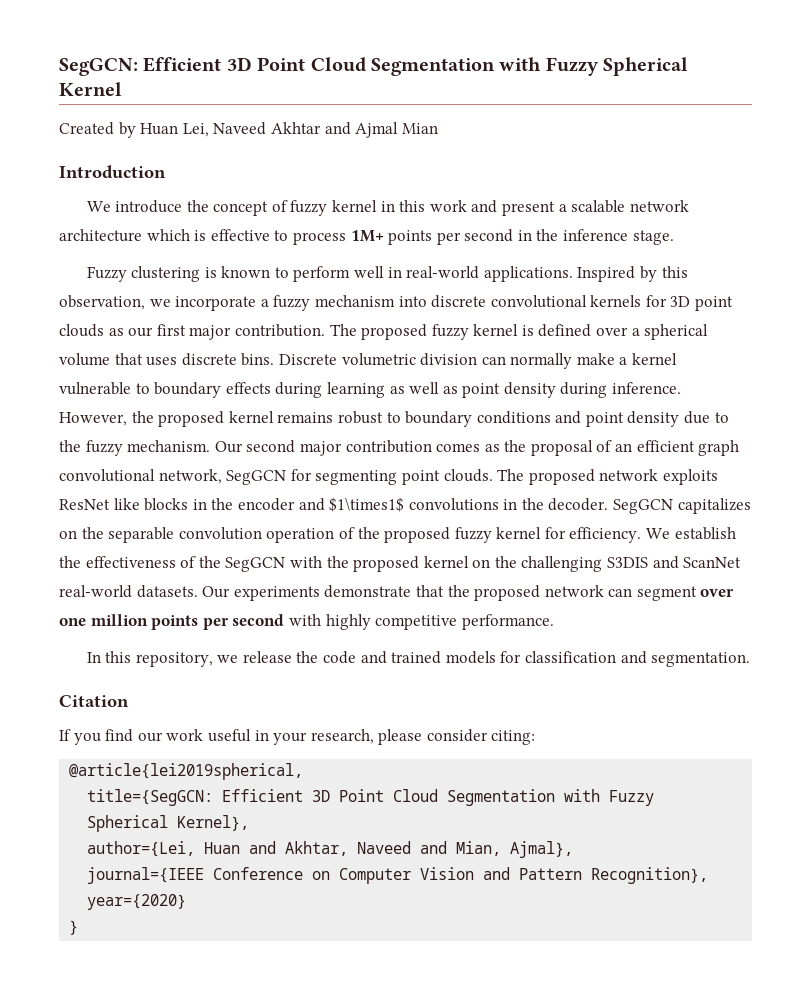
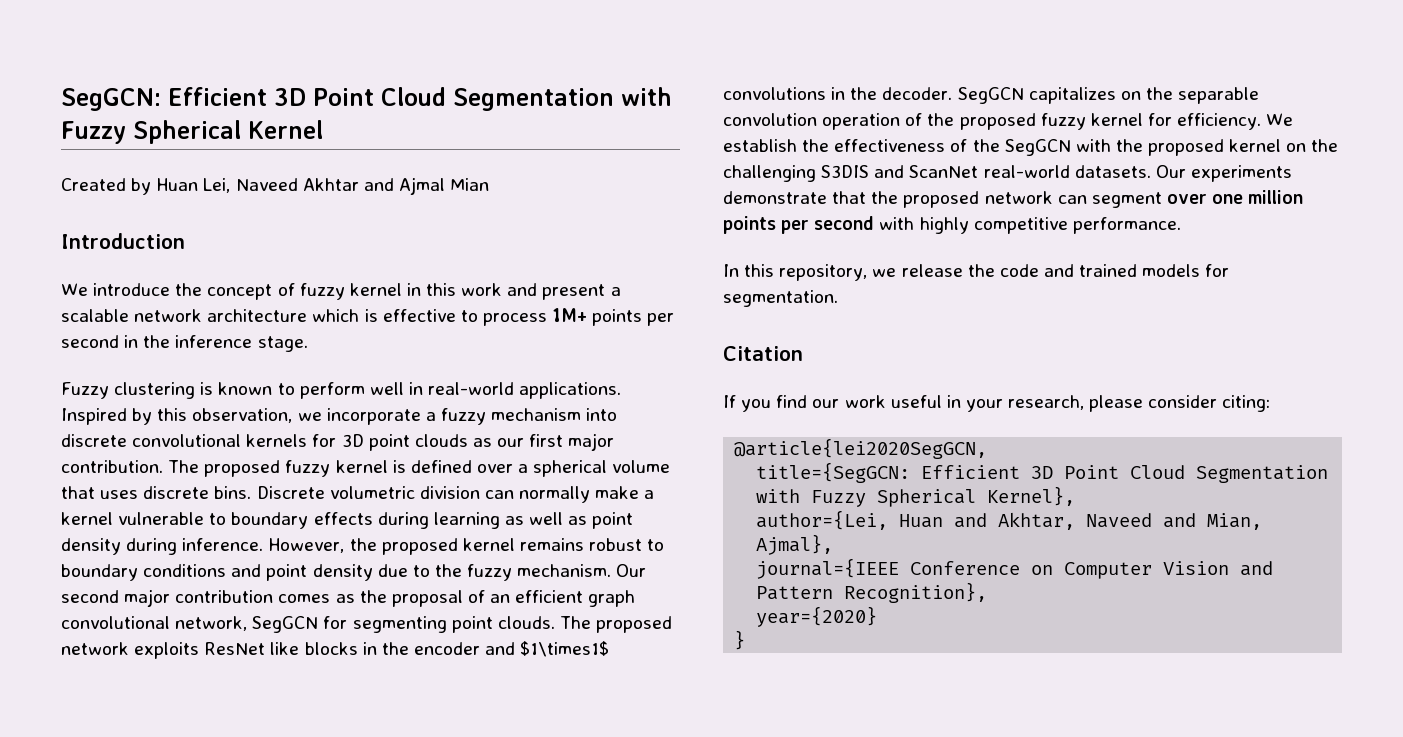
[524,651,647,664] classification and -> (1230, 270) none
[69,763,304,780] @article{lei2019spherical, -> [734,438,988,459] @article{lei2020SegGCN,

